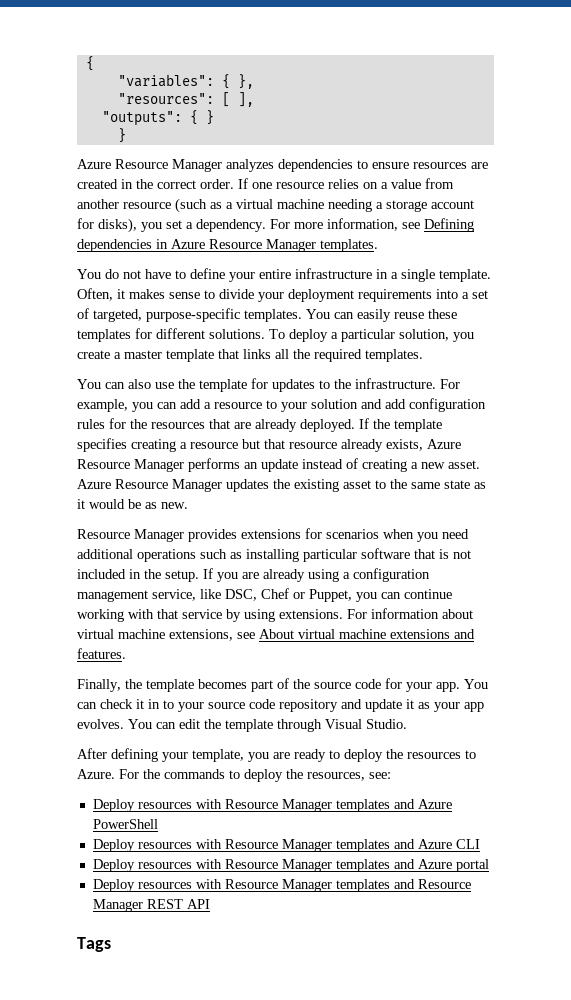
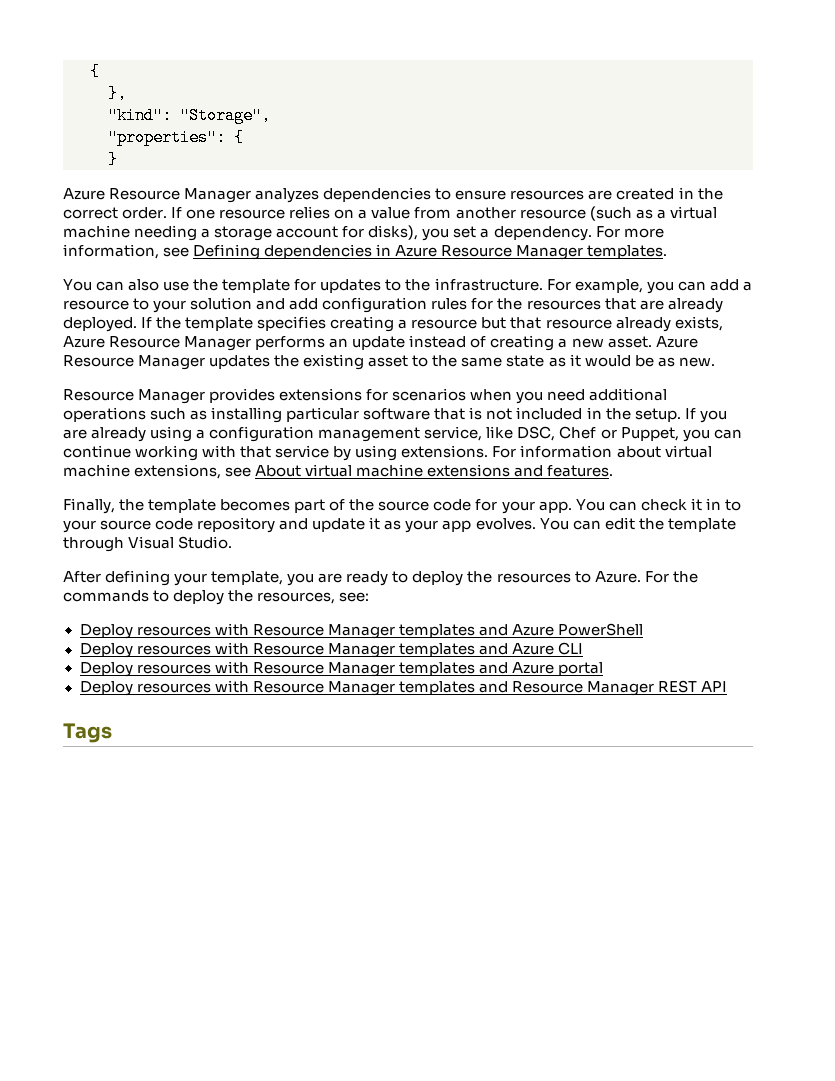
[85,56,94,71] [117,74,230,89] { // "variables": { -> [90,63,100,80] { //
[117,92,254,107] [101,110,214,126] "resources": [ ], // "outputs": { } -> [108,107,271,124] [108,129,244,146] "kind": "Storage", // "properties": {
[77,268,491,282] [77,288,488,302] [77,308,457,322] [77,328,474,342] [77,349,423,362] // You do not have to define your entire infrastructure in a single template. Often, it makes sense to divide your deployment requirements into a set of targeted, purpose-specific templates. You can easily reuse these templates for different solutions. To deploy a particular solution, you create a master template that links all the required templates. -> (668, 252) none

